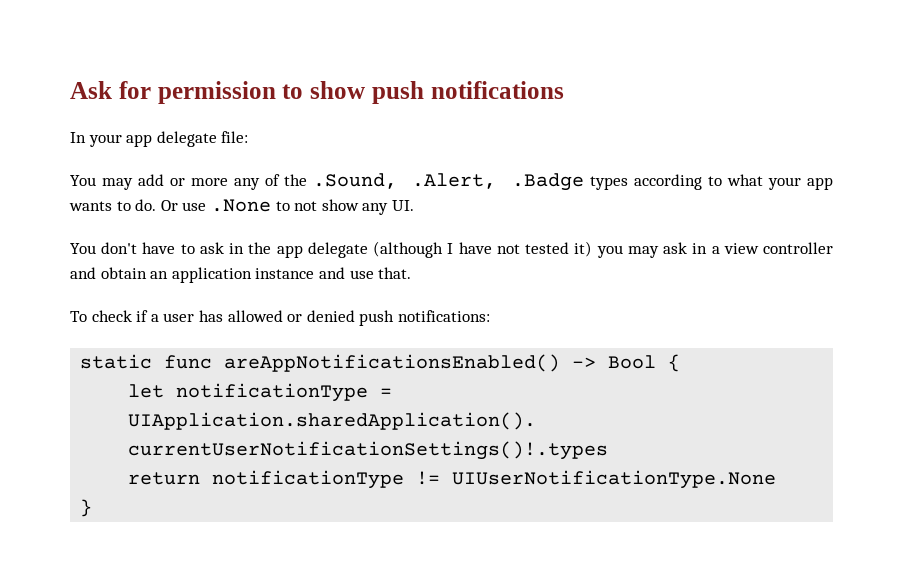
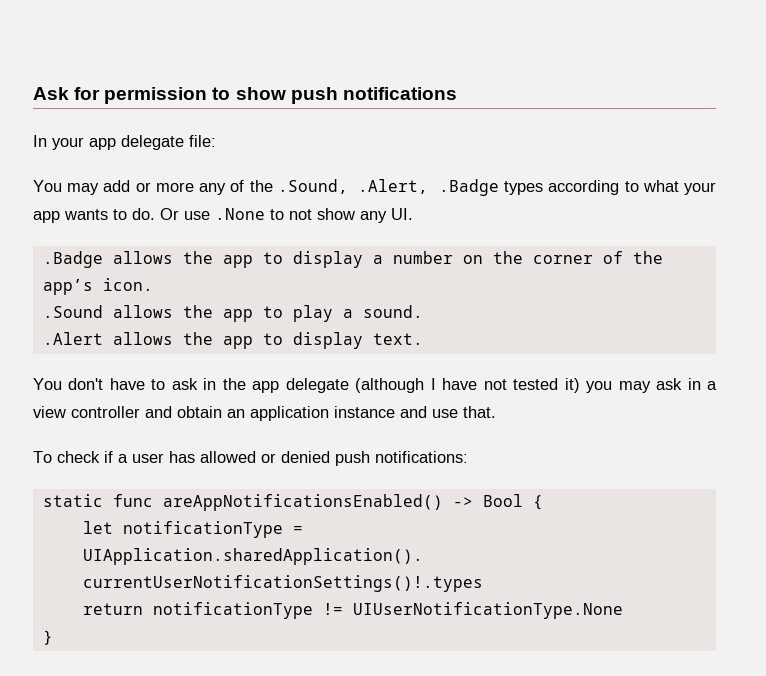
(414, 205) none -> [42,251,663,268] [42,278,153,295] [42,305,423,322] [42,332,423,349] // .Badge allows the app to display a number on the corner of the app’s icon. // .Sound allows the app to play a sound. // .Alert allows the app to display text.

